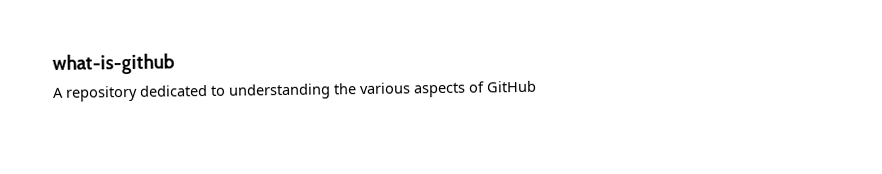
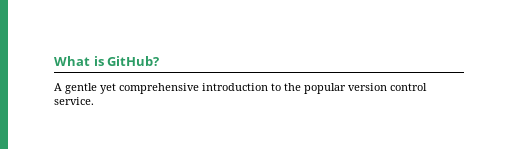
[52,53,175,75] [52,80,537,102] what-is-github // A repository dedicated to understanding the various aspects of GitHub -> [54,56,160,66] [54,83,427,94] [54,97,94,105] What is GitHub? // A gentle yet comprehensive introduction to the popular version control service.

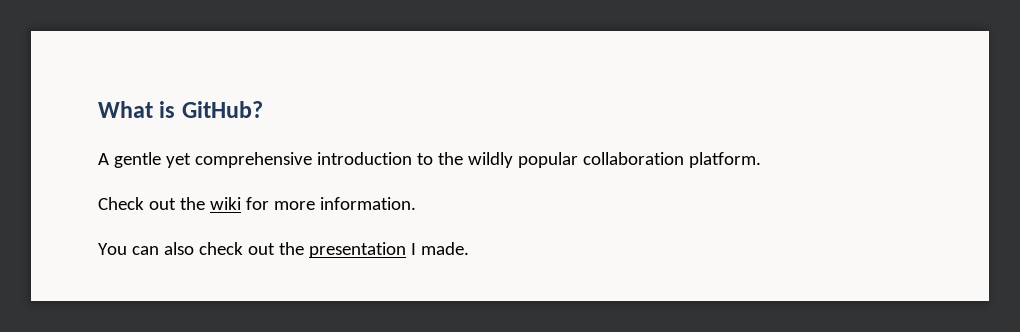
[304,83,427,94] [54,97,94,105] popular version control service. -> [467,152,761,168] [98,197,416,210] [98,242,469,258] wildly popular collaboration platform. // Check out the wiki for more information. // You can also check out the presentation I made.

